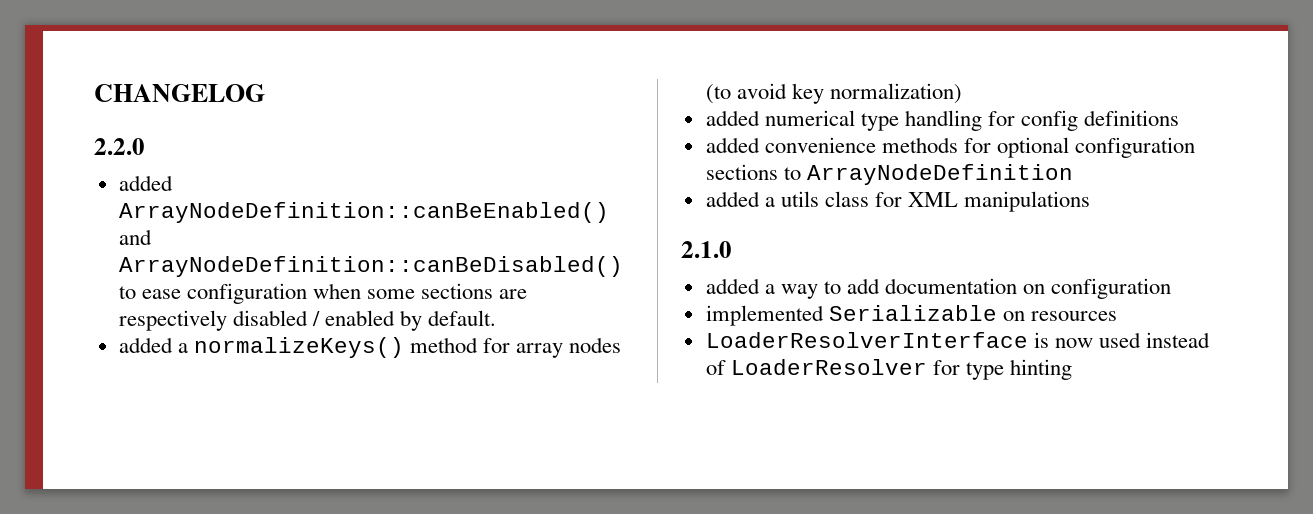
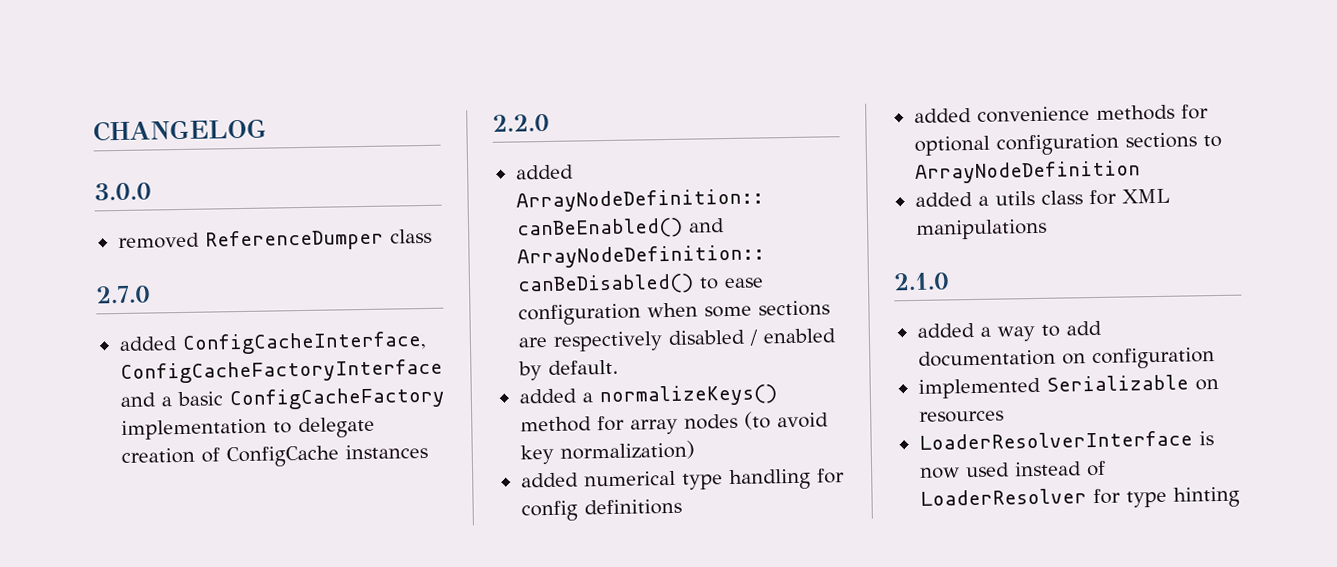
(265, 93) none -> [94,182,152,201] [117,228,432,252] [95,285,151,304] [118,330,427,355] [119,358,443,385] [119,386,445,411] [120,416,375,441] [120,443,428,468] // 3.0.0 // removed ReferenceDumper class // 2.7.0 // added ConfigCacheInterface, ConfigCacheFactoryInterface and a basic ConfigCacheFactory implementation to delegate creation of ConfigCache instances

